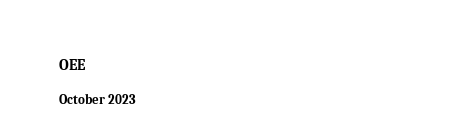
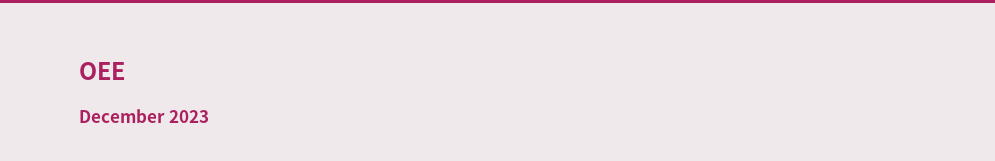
[59,93,105,104] October -> [79,109,165,123] December

